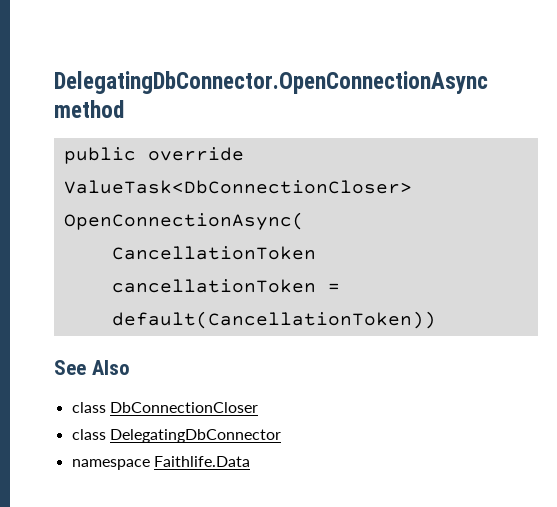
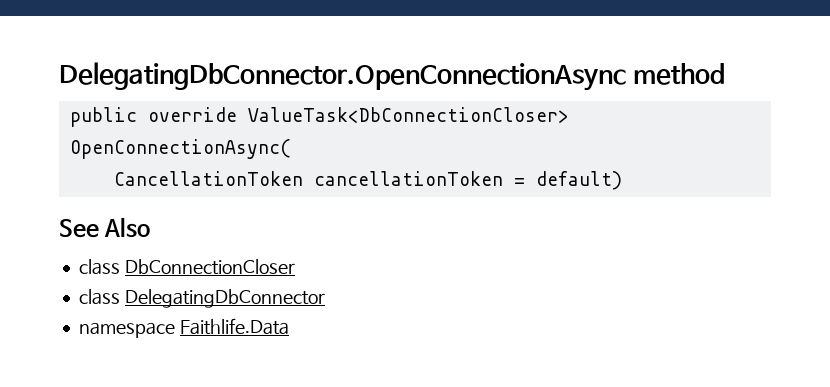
[111,311,436,329] default(CancellationToken)) -> [535,171,622,190] default)

